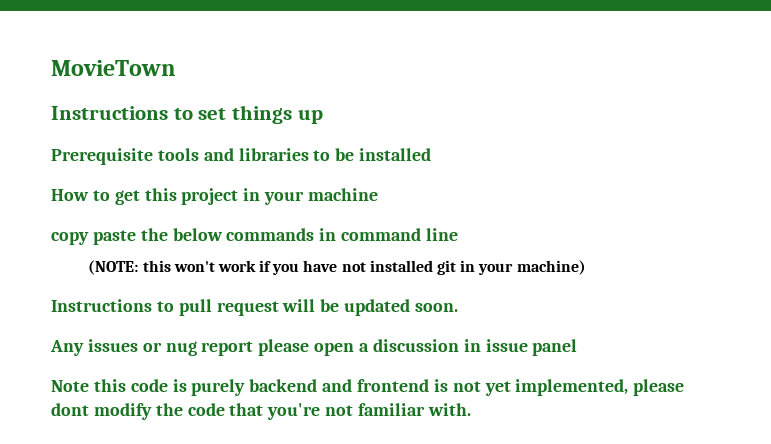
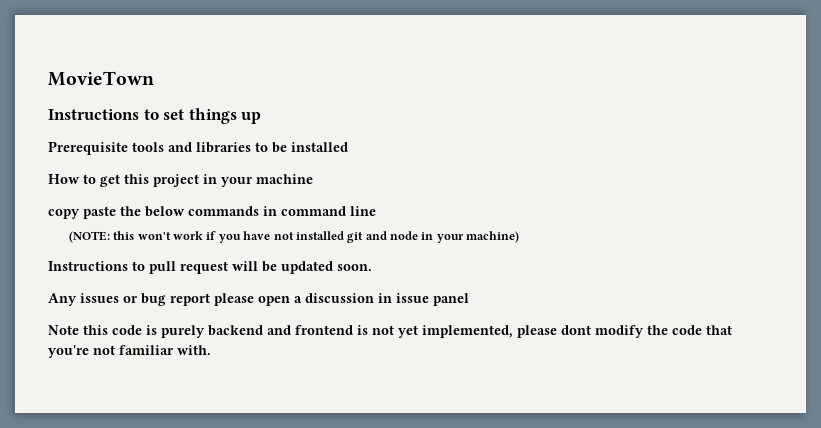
(456, 267) none -> [365,231,418,240] and node
[165,341,197,356] nug -> [141,293,166,306] bug

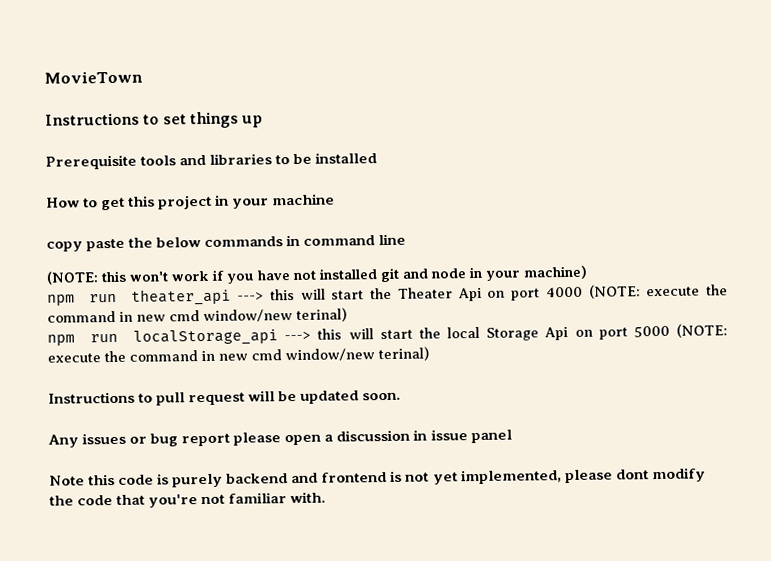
(520, 237) none -> [47,284,728,306] [47,307,347,323] [47,323,728,346] [47,346,429,363] // npm run theater_api ---> this will start the Theater Api on port 4000 (NOTE: execute the command in new cmd window/new terinal) // npm run localStorage_api ---> this will start the local Storage Api on port 5000 (NOTE: execute the command in new cmd window/new terinal)

